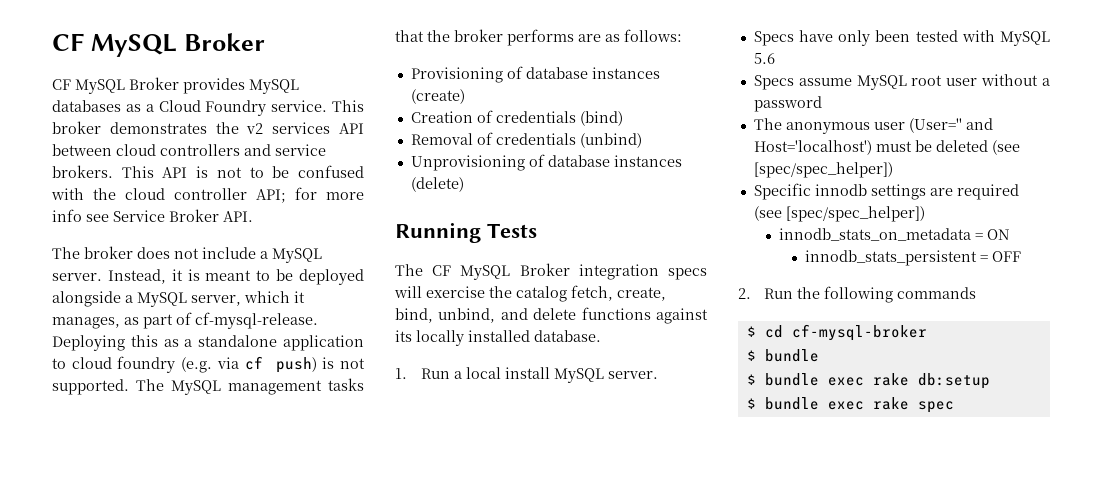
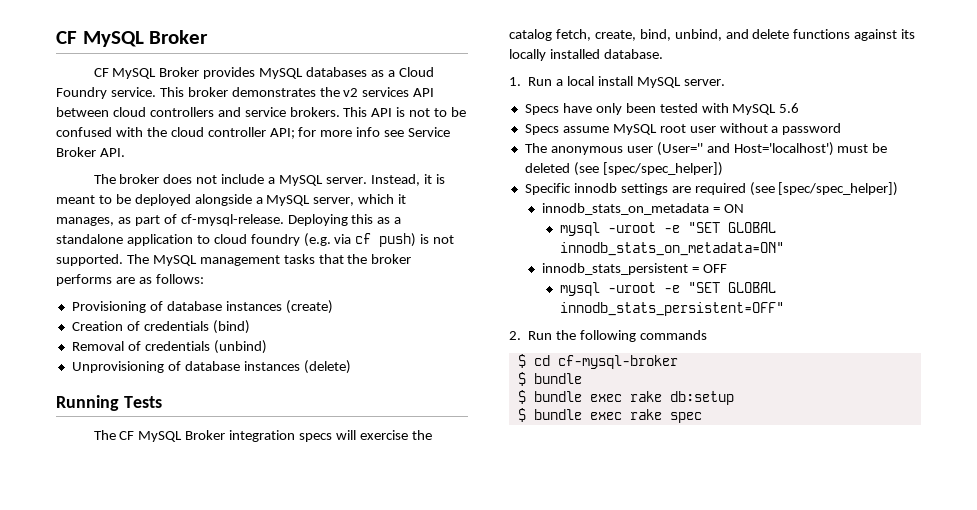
[805,250,1022,266] innodb_stats_persistent = OFF -> [559,222,776,236] [559,242,784,256] [542,263,728,275] [559,282,776,296] [559,302,784,316] mysql -uroot -e "SET GLOBAL innodb_stats_on_metadata=ON" // innodb_stats_persistent = OFF // mysql -uroot -e "SET GLOBAL innodb_stats_persistent=OFF"

